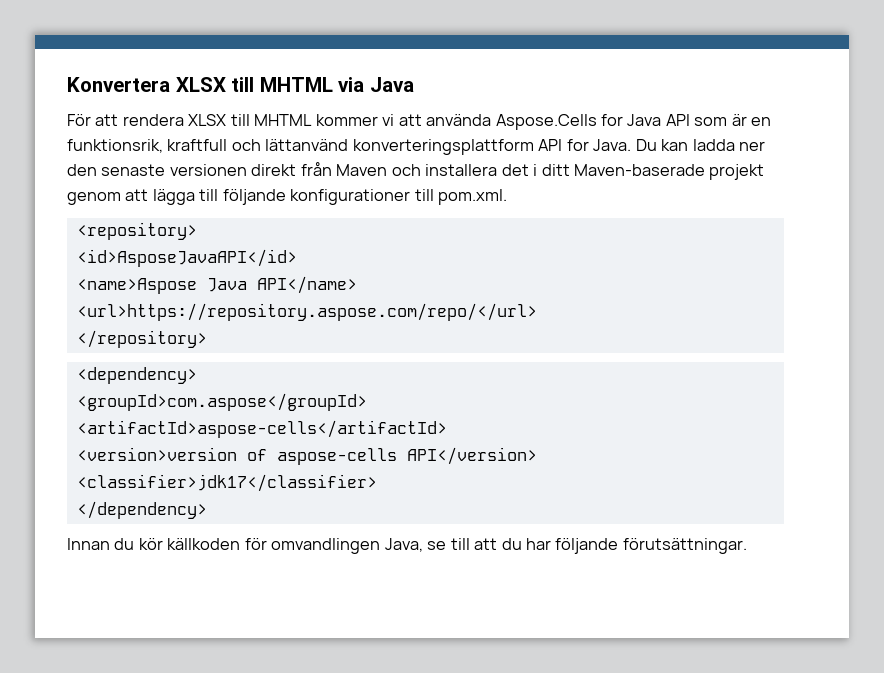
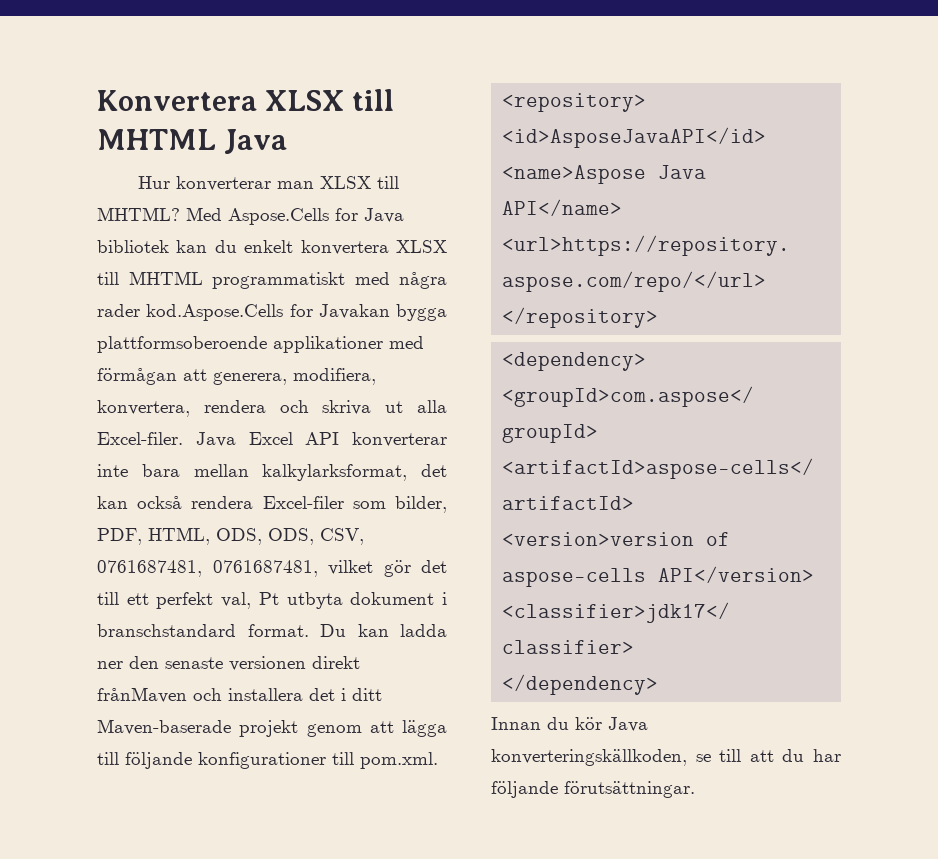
[338,77,365,92] via -> (216, 139) none
[67,114,772,130] [67,139,632,155] För att rendera XLSX till MHTML kommer vi att använda Aspose.Cells for Java API som är en funktionsrik, kraftfull och lättanvänd konverteringsplattform API for Java. -> [137,176,399,191] [97,207,404,225] [97,240,447,255] [97,271,447,289] [97,304,447,321] [97,336,424,353] [97,368,376,385] [97,400,448,417] [97,432,447,447] [97,464,447,481] [97,496,447,513] [97,527,364,545] [97,560,447,577] [97,592,448,609] [97,624,309,637] Hur konverterar man XLSX till MHTML? Med Aspose.Cells for Java bibliotek kan du enkelt konvertera XLSX till MHTML programmatiskt med några rader kod.Aspose.Cells for Javakan bygga plattformsoberoende applikationer med förmågan att generera, modifiera, konvertera, rendera och skriva ut alla Excel-filer. Java Excel API konverterar inte bara mellan kalkylarksformat, det kan också rendera Excel-filer som bilder, PDF, HTML, ODS, ODS, CSV, 0761687481, 0761687481, vilket gör det till ett perfekt val, Pt utbyta dokument i branschstandard format.
[300,162,388,176] från Maven -> [97,687,187,703] frånMaven
[167,538,423,554] källkoden för omvandlingen Java, -> [608,717,648,732] [491,749,687,766] Java konverteringskällkoden,

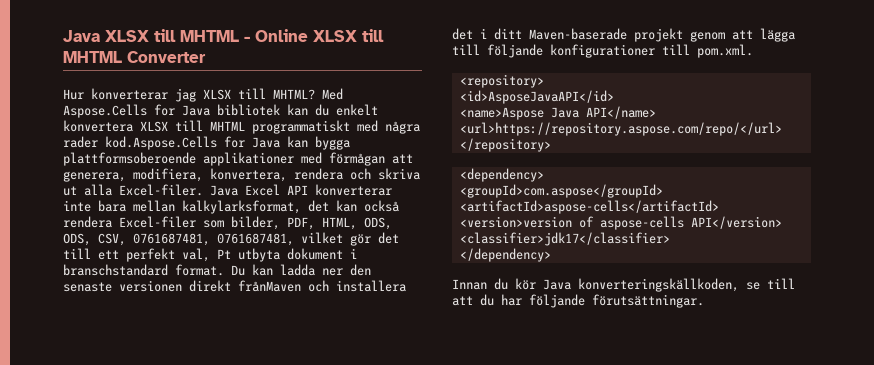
[97,89,395,111] [97,129,288,154] Konvertera XLSX till MHTML Java -> [63,29,384,42] [63,51,206,63] Java XLSX till MHTML - Online XLSX till MHTML Converter
[276,181,314,189] man -> [175,88,196,102] jag
[318,304,390,319] Javakan -> [252,136,308,148] Java kan

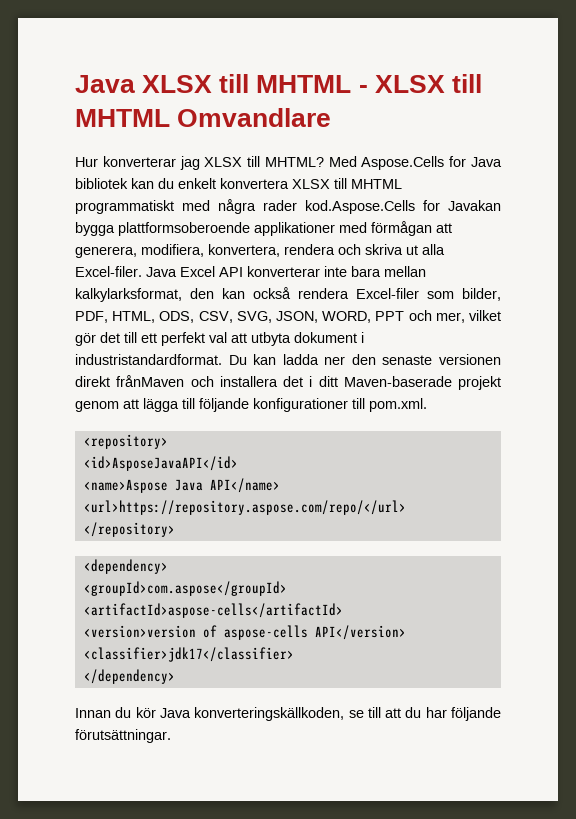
[255,29,384,42] [63,51,206,63] Online XLSX till MHTML Converter -> [374,74,482,93] [75,108,332,127] XLSX till MHTML Omvandlare
[252,136,308,148] Java kan -> [448,200,501,211] Javakan
[308,200,329,212] det -> [190,288,214,299] den
[63,233,294,246] ODS, CSV, 0761687481, 0761687481, -> [198,310,465,323] CSV, SVG, JSON, WORD, PPT och mer,
[182,248,231,262] val, Pt -> [209,332,247,343] val att
[63,264,224,276] branschstandard format. -> [75,354,222,365] industristandardformat.

